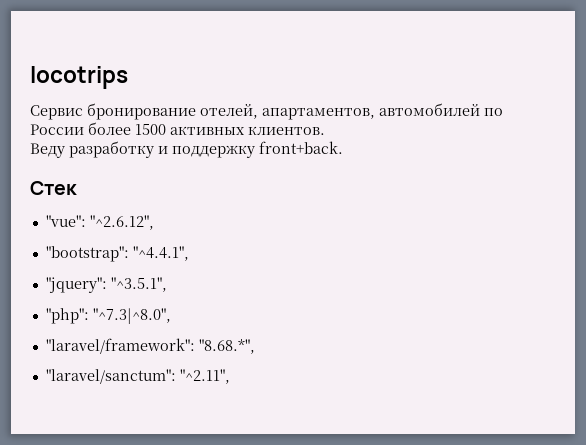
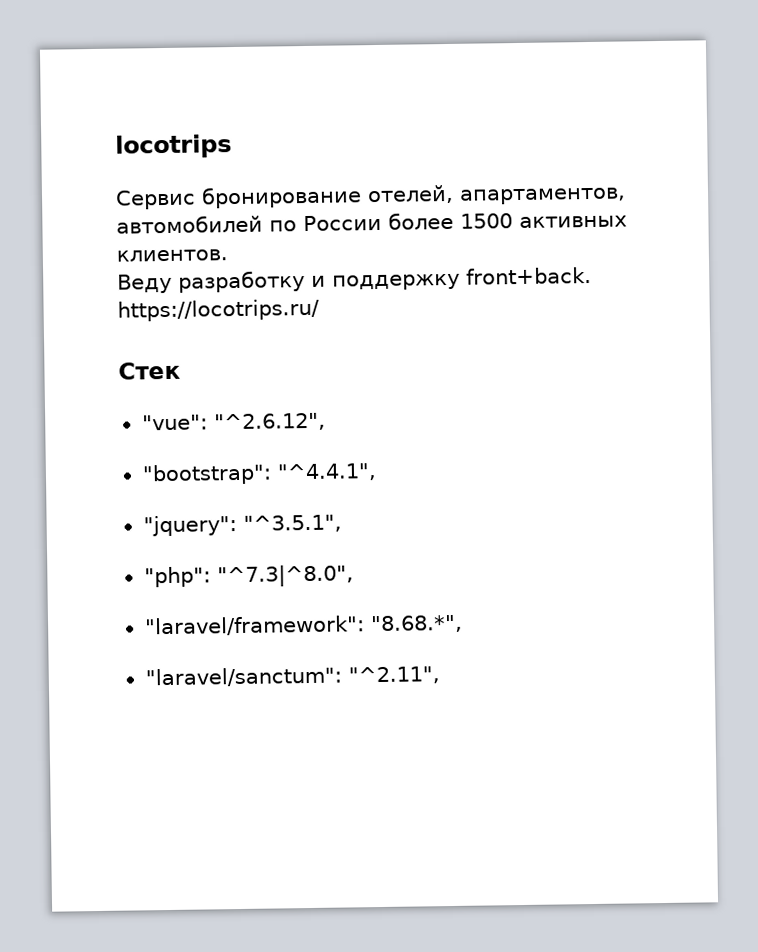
(343, 147) none -> [117,298,320,322] https://locotrips.ru/

